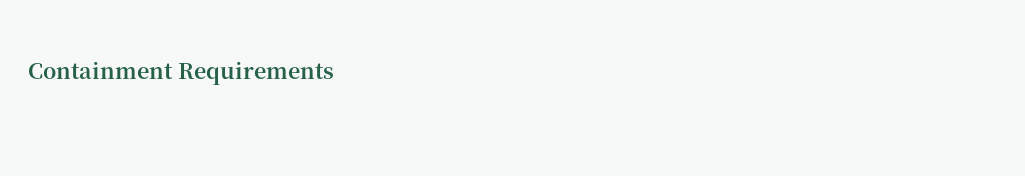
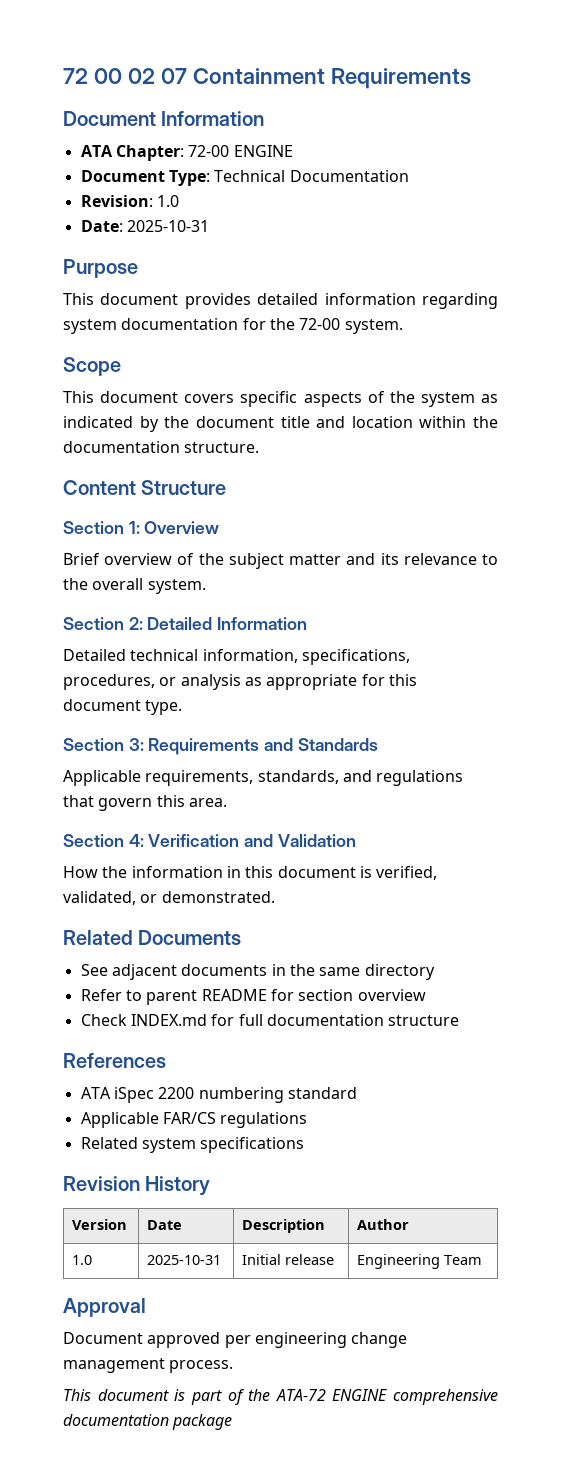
[28,61,334,85] Containment Requirements -> [63,68,471,89] [63,111,265,126] [80,145,293,161] [80,170,409,186] [80,195,179,207] [80,220,209,232] [63,259,138,278] [63,293,499,309] [63,318,403,334] [63,357,121,376] [63,391,498,407] [63,416,498,432] [63,441,260,453] [63,480,227,495] [63,521,220,534] [63,553,499,569] [63,578,206,594] [63,617,308,630] [63,649,410,665] [63,674,417,690] [63,699,183,715] [63,738,378,755] [63,770,464,786] [63,795,227,811] [63,834,356,847] [63,866,438,880] [63,891,275,905] [63,930,242,945] [80,964,435,980] [80,989,426,1005] [80,1014,460,1026] [63,1053,166,1068] [80,1087,357,1103] [80,1112,308,1128] [80,1137,305,1153] [63,1176,211,1196] [72,1219,128,1230] [147,1220,183,1230] [242,1219,326,1233] [357,1219,410,1230] [72,1255,93,1265] [147,1255,222,1265] [242,1254,335,1265] [357,1254,483,1269] [63,1298,146,1317] [63,1332,408,1348] [63,1358,234,1373] [63,1389,498,1405] [63,1414,233,1430] 72 00 02 07 Containment Requirements // Document Information // ATA Chapter: 72-00 ENGINE // Document Type: Technical Documentation // Revision: 1.0 // Date: 2025-10-31 // Purpose // This document provides detailed information regarding system documentation for the 72-00 system. // Scope // This document covers specific aspects of the system as indicated by the document title and location within the documentation structure. // Content Structure // Section 1: Overview // Brief overview of the subject matter and its relevance to the overall system. // Section 2: Detailed Information // Detailed technical information, specifications, procedures, or analysis as appropriate for this document type. // Section 3: Requirements and Standards // Applicable requirements, standards, and regulations that govern this area. // Section 4: Verification and Validation // How the information in this document is verified, validated, or demonstrated. // Related Documents // See adjacent documents in the same directory // Refer to parent README for section overview // Check INDEX.md for full documentation structure // References // ATA iSpec 2200 numbering standard // Applicable FAR/CS regulations // Related system specifications // Revision History // Version | Date | Description | Author // 1.0 | 2025-10-31 | Initial release | Engineering Team // Approval // Document approved per engineering change management process. // This document is part of the ATA-72 ENGINE comprehensive documentation package

